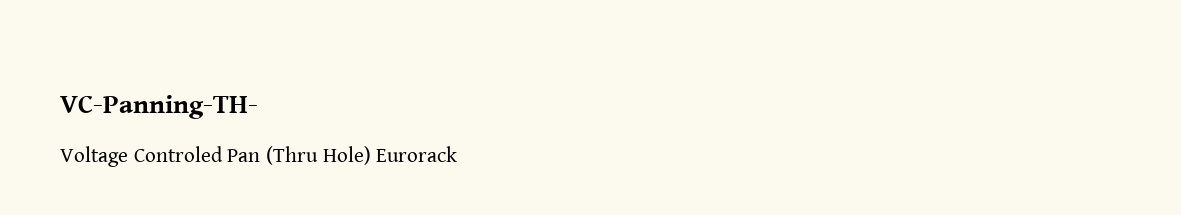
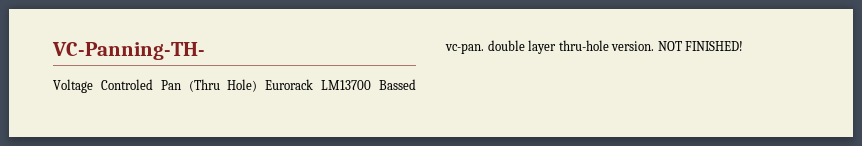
(458, 154) none -> [321,79,416,90] [445,40,744,54] LM13700 Bassed vc-pan. double layer thru-hole version. NOT FINISHED!

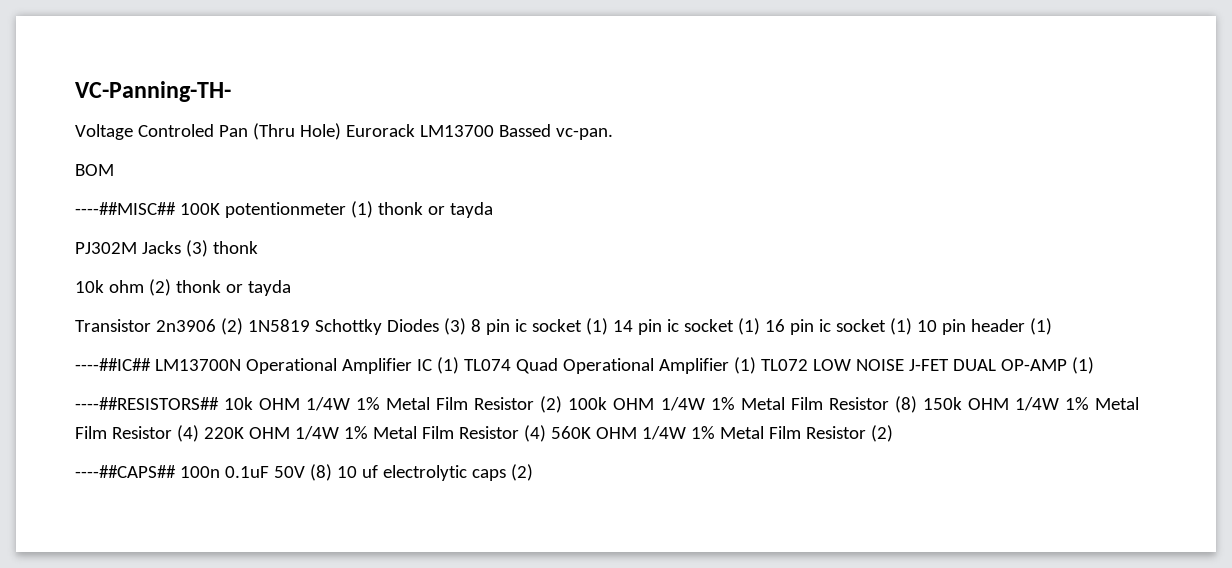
[487,40,744,54] double layer thru-hole version. NOT FINISHED! -> [75,164,114,176] [75,201,493,218] [75,240,258,257] [75,279,291,296] [75,318,1052,335] [75,357,1094,374] [75,396,1139,413] [75,425,893,442] [75,464,533,481] // BOM // ----##MISC## 100K potentionmeter (1) thonk or tayda // PJ302M Jacks (3) thonk // 10k ohm (2) thonk or tayda // Transistor 2n3906 (2) 1N5819 Schottky Diodes (3) 8 pin ic socket (1) 14 pin ic socket (1) 16 pin ic socket (1) 10 pin header (1) // ----##IC## LM13700N Operational Amplifier IC (1) TL074 Quad Operational Amplifier (1) TL072 LOW NOISE J-FET DUAL OP-AMP (1) // ----##RESISTORS## 10k OHM 1/4W 1% Metal Film Resistor (2) 100k OHM 1/4W 1% Metal Film Resistor (8) 150k OHM 1/4W 1% Metal Film Resistor (4) 220K OHM 1/4W 1% Metal Film Resistor (4) 560K OHM 1/4W 1% Metal Film Resistor (2) // ----##CAPS## 100n 0.1uF 50V (8) 10 uf electrolytic caps (2)

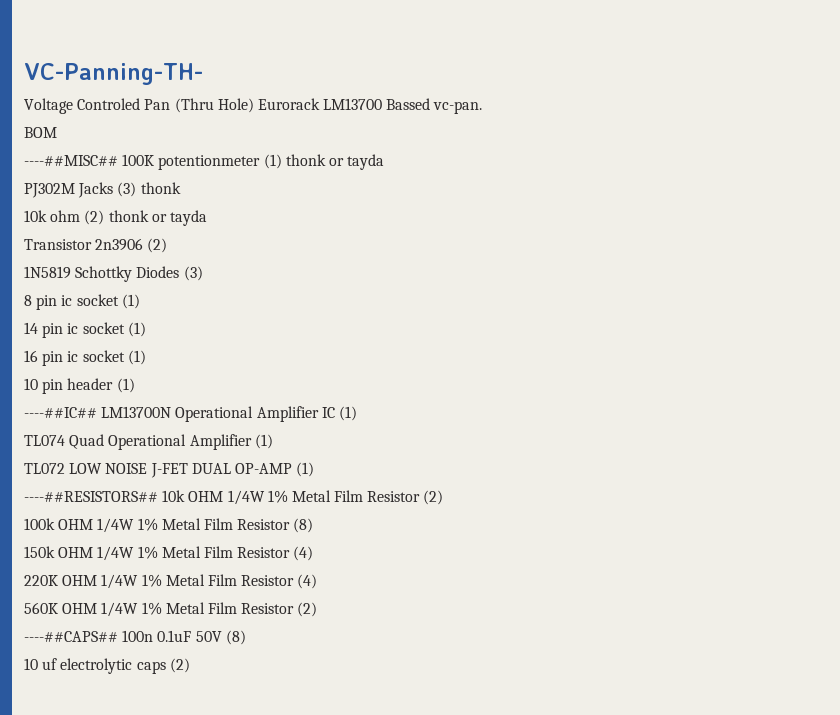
(243, 326) none -> (168, 245) //
(466, 326) none -> (203, 273) //
(608, 326) none -> (140, 301) //
(760, 326) none -> (146, 329) //
(912, 326) none -> (146, 357) //
(459, 365) none -> (357, 413) //
(756, 365) none -> (273, 441) //
(563, 404) none -> (444, 497) //
(917, 404) none -> (314, 525) //
(199, 433) none -> (314, 553) //
(546, 433) none -> (318, 581) //
(332, 472) none -> (246, 637) //

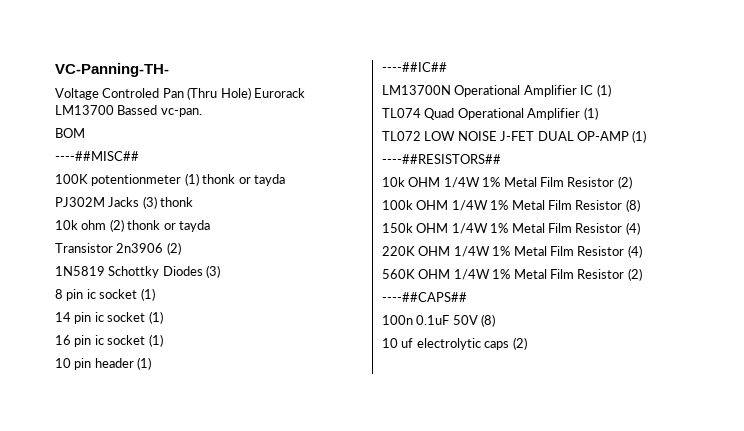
(118, 160) none -> (139, 156) //
(97, 412) none -> (447, 67) //
(158, 496) none -> (501, 159) //
(118, 636) none -> (467, 297) //

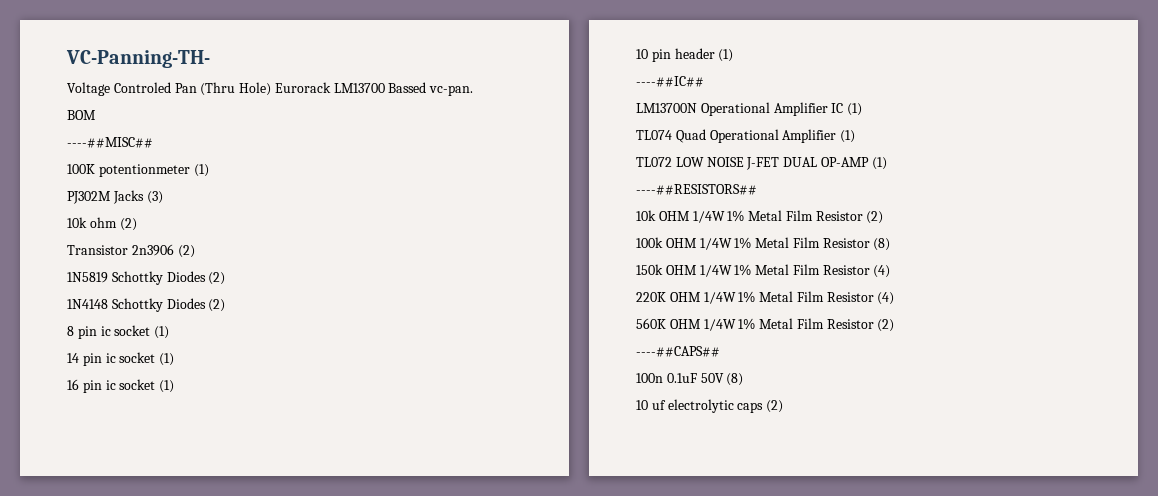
[202,174,285,186] thonk or tayda -> (209, 170) none
[160,197,194,207] thonk -> (163, 197) none
[127,220,210,232] thonk or tayda -> (137, 224) none
[206,265,221,278] (3) -> [208,272,226,285] [67,298,226,312] (2) // 1N4148 Schottky Diodes (2)

